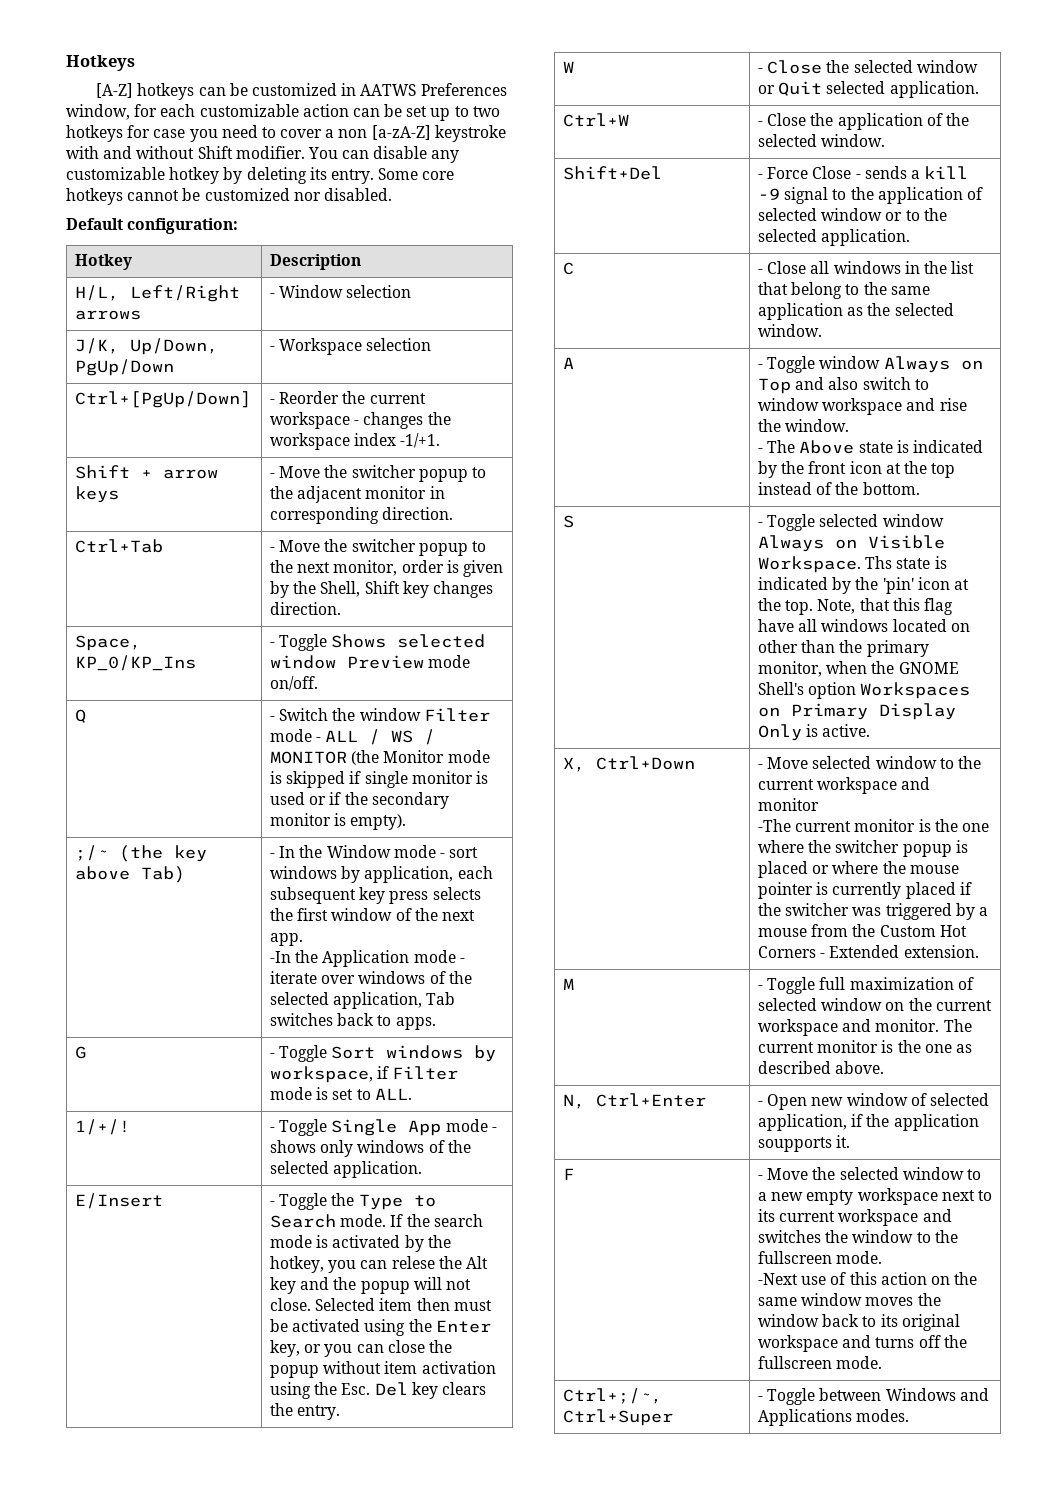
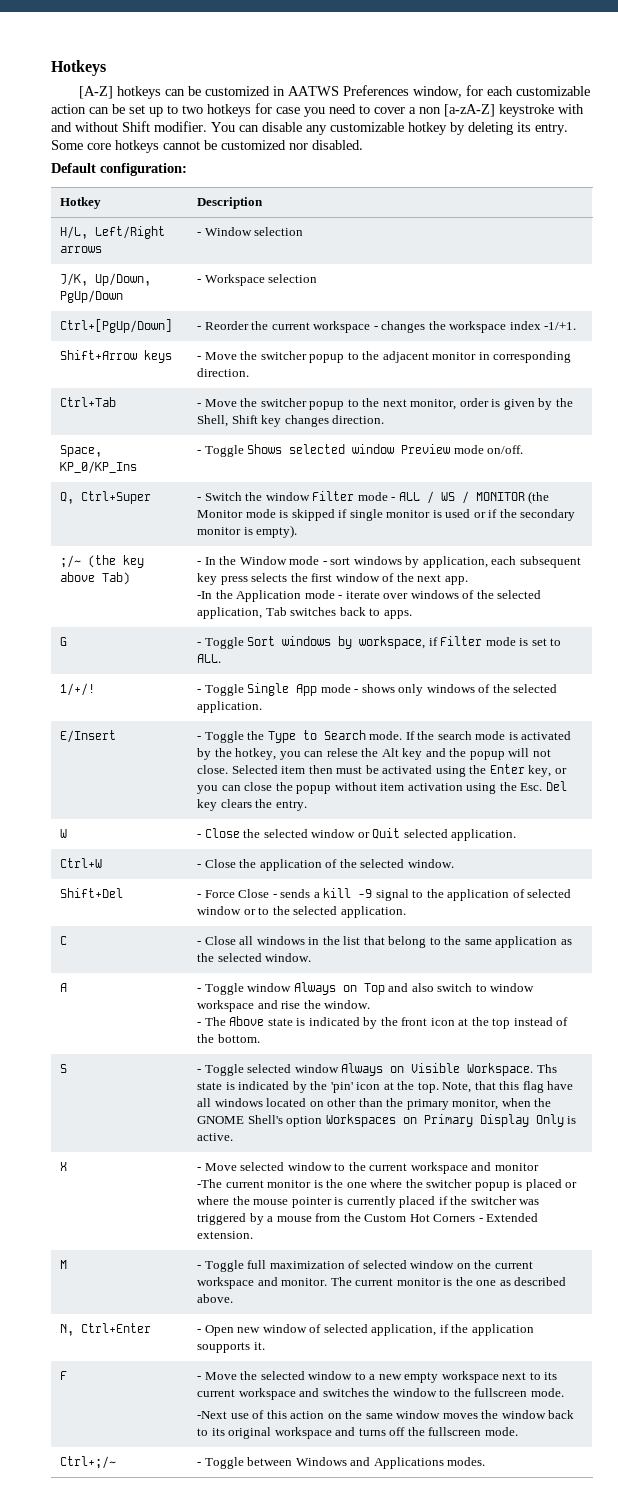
[74,465,218,479] Shift + arrow -> [60,350,138,360] Shift+Arrow
[74,709,86,723] Q -> [60,491,152,504] Q, Ctrl+Super
[562,756,695,772] X, Ctrl+Down -> [60,1162,68,1171] X
[562,1388,662,1404] [562,1409,673,1426] Ctrl+;/~, Ctrl+Super -> [60,1456,117,1469] Ctrl+;/~

